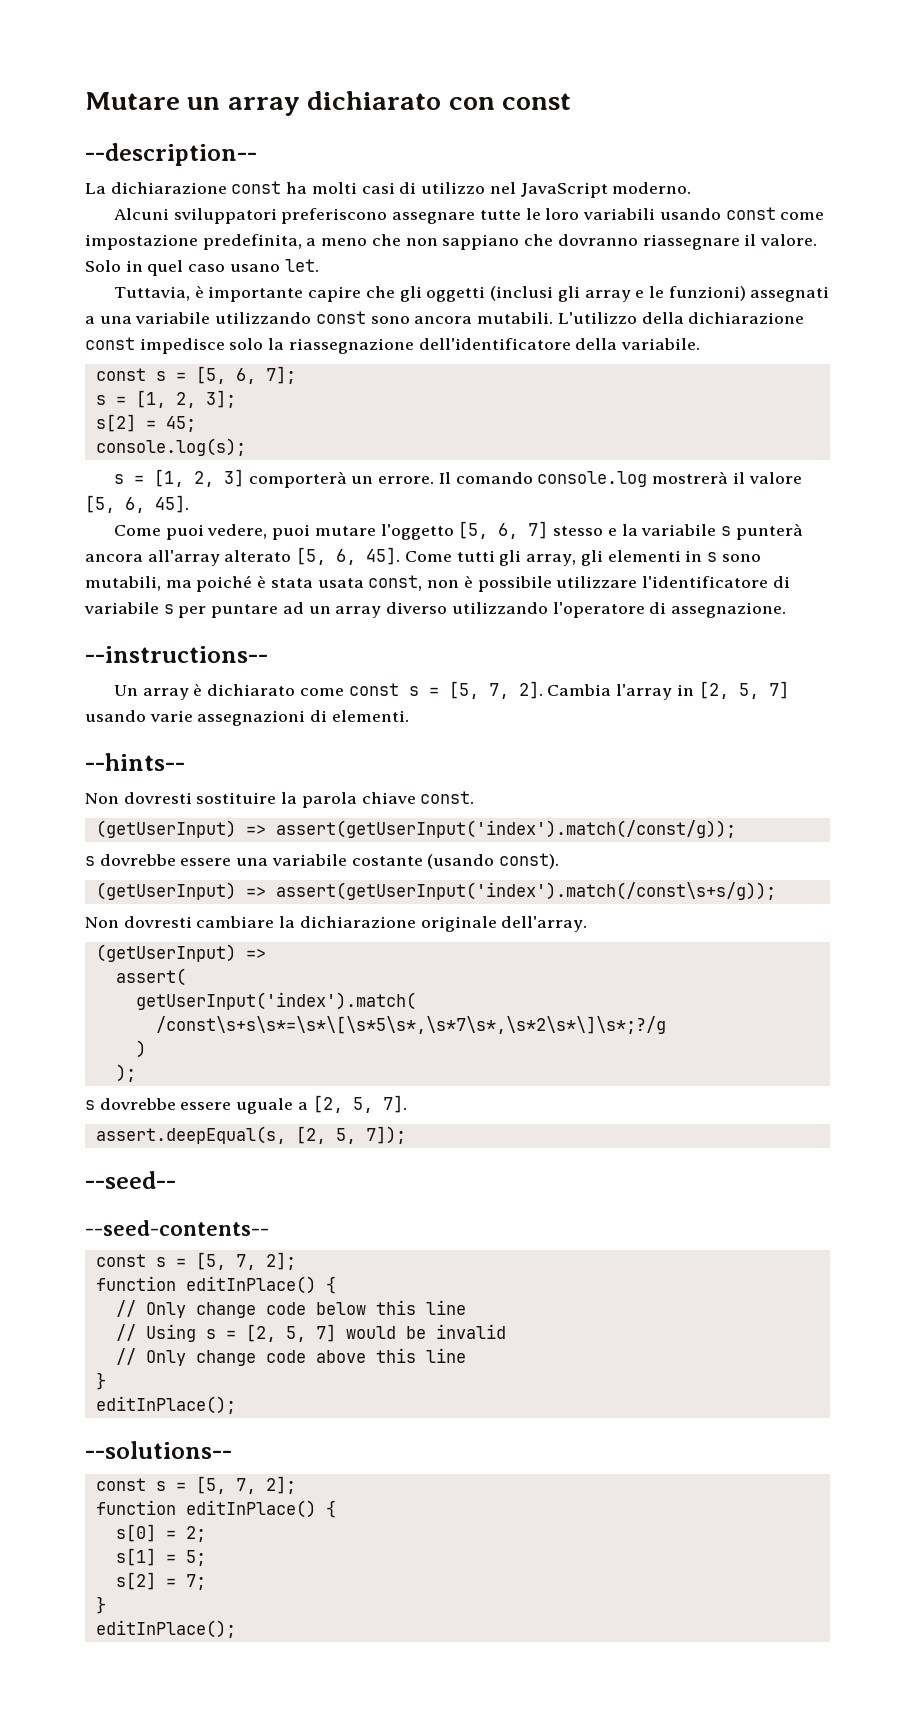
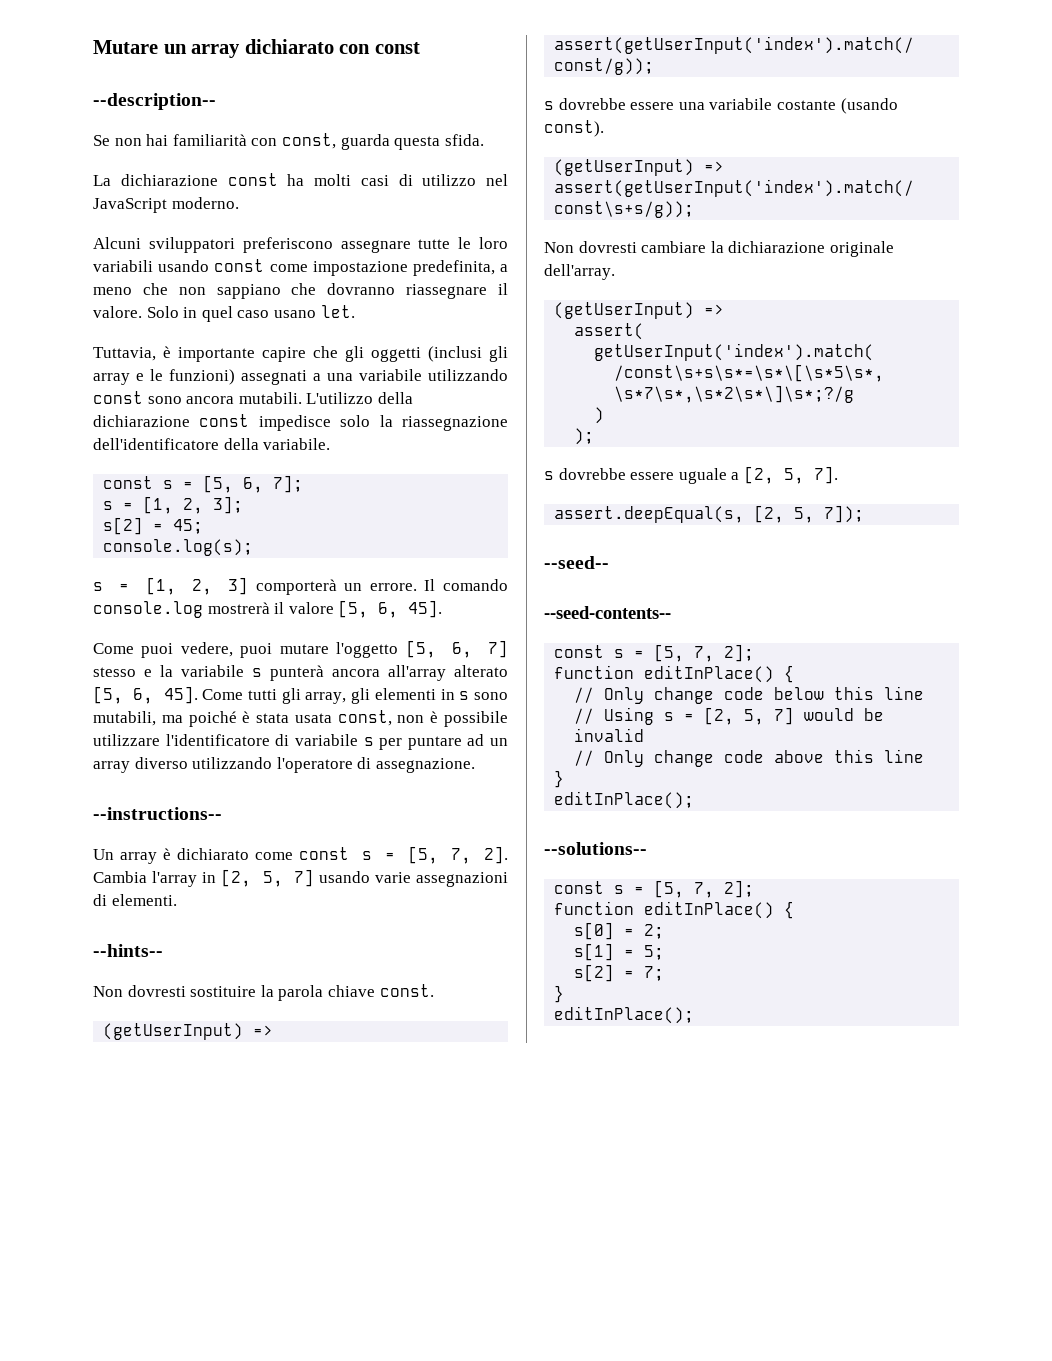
(257, 154) none -> [93,133,484,150] // Se non hai familiarità con const, guarda questa sfida.

